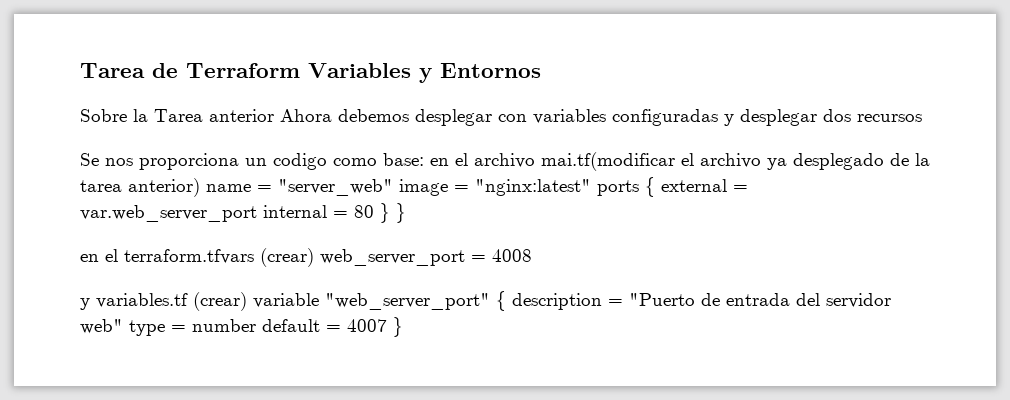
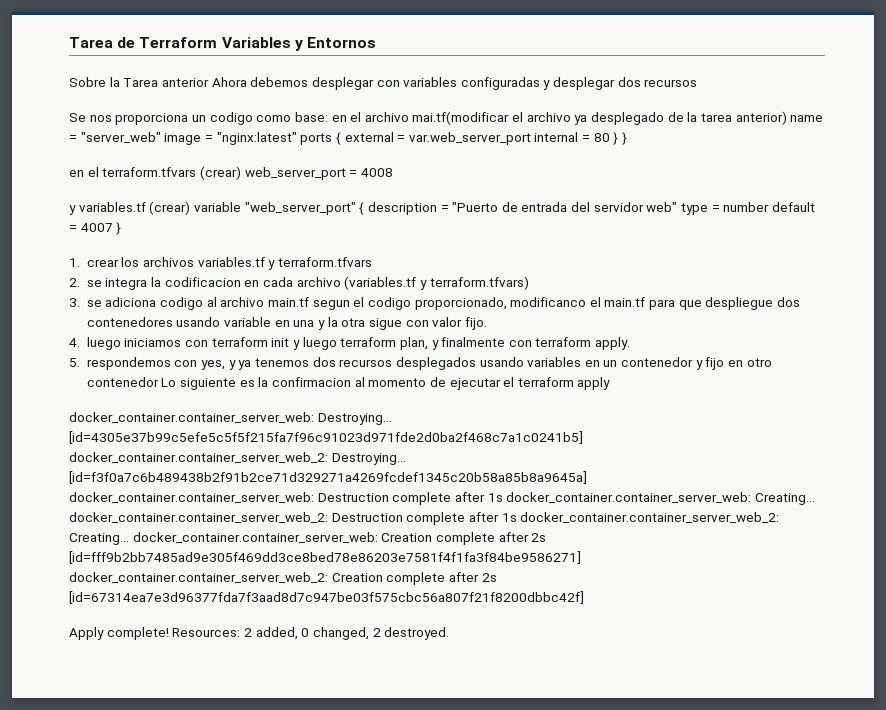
(403, 327) none -> [69,257,372,270] [69,276,529,290] [69,297,801,310] [86,317,487,330] [69,337,631,350] [69,357,772,370] [86,377,611,390] [69,412,392,425] [69,431,583,444] [69,452,406,465] [69,471,587,484] [69,492,815,505] [69,512,780,525] [69,532,547,545] [69,551,581,564] [69,572,497,585] [69,591,584,604] [69,627,450,640] // 1. crear los archivos variables.tf y terraform.tfvars // 2. se integra la codificacion en cada archivo (variables.tf y terraform.tfvars) // 3. se adiciona codigo al archivo main.tf segun el codigo proporcionado, modificanco el main.tf para que despliegue dos contenedores usando variable en una y la otra sigue con valor fijo. // 4. luego iniciamos con terraform init y luego terraform plan, y finalmente con terraform apply. // 5. respondemos con yes, y ya tenemos dos recursos desplegados usando variables en un contenedor y fijo en otro contenedor Lo siguiente es la confirmacion al momento de ejecutar el terraform apply // docker_container.container_server_web: Destroying... [id=4305e37b99c5efe5c5f5f215fa7f96c91023d971fde2d0ba2f468c7a1c0241b5] docker_container.container_server_web_2: Destroying... [id=f3f0a7c6b489438b2f91b2ce71d329271a4269fcdef1345c20b58a85b8a9645a] docker_container.container_server_web: Destruction complete after 1s docker_container.container_server_web: Creating... docker_container.container_server_web_2: Destruction complete after 1s docker_container.container_server_web_2: Creating... docker_container.container_server_web: Creation complete after 2s [id=fff9b2bb7485ad9e305f469dd3ce8bed78e86203e7581f4f1fa3f84be9586271] docker_container.container_server_web_2: Creation complete after 2s [id=67314ea7e3d96377fda7f3aad8d7c947be03f575cbc56a807f21f8200dbbc42f] // Apply complete! Resources: 2 added, 0 changed, 2 destroyed.

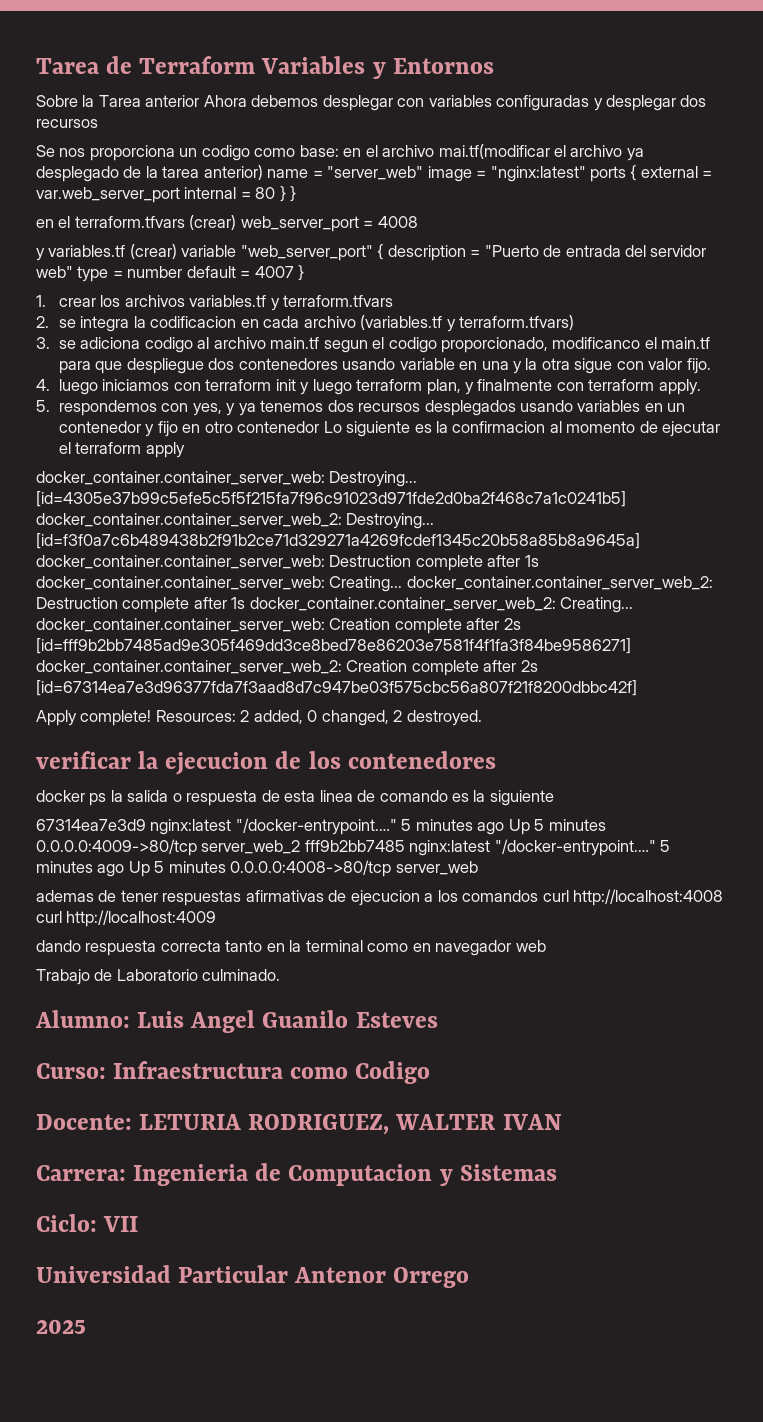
(450, 633) none -> [36,751,496,775] [36,790,554,806] [36,818,606,835] [36,839,671,856] [36,860,478,877] [36,889,724,906] [36,910,217,927] [36,940,546,956] [36,969,281,985] [35,1010,438,1033] [36,1061,431,1084] [36,1114,562,1135] [36,1163,557,1186] [36,1214,139,1232] [36,1265,470,1288] [36,1319,86,1334] // verificar la ejecucion de los contenedores // docker ps la salida o respuesta de esta linea de comando es la siguiente // 67314ea7e3d9 nginx:latest "/docker-entrypoint.…" 5 minutes ago Up 5 minutes 0.0.0.0:4009->80/tcp server_web_2 fff9b2bb7485 nginx:latest "/docker-entrypoint.…" 5 minutes ago Up 5 minutes 0.0.0.0:4008->80/tcp server_web // ademas de tener respuestas afirmativas de ejecucion a los comandos curl http://localhost:4008 curl http://localhost:4009 // dando respuesta correcta tanto en la terminal como en navegador web // Trabajo de Laboratorio culminado. // Alumno: Luis Angel Guanilo Esteves // Curso: Infraestructura como Codigo // Docente: LETURIA RODRIGUEZ, WALTER IVAN // Carrera: Ingenieria de Computacion y Sistemas // Ciclo: VII // Universidad Particular Antenor Orrego // 2025

